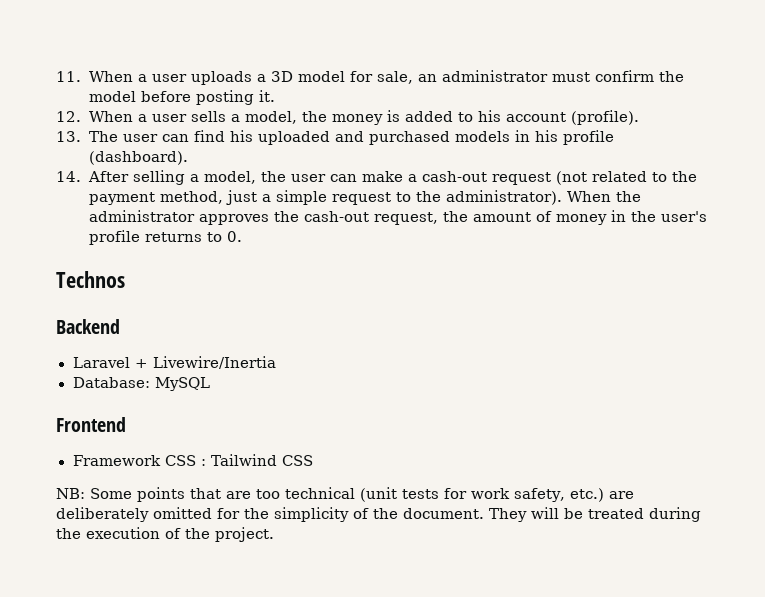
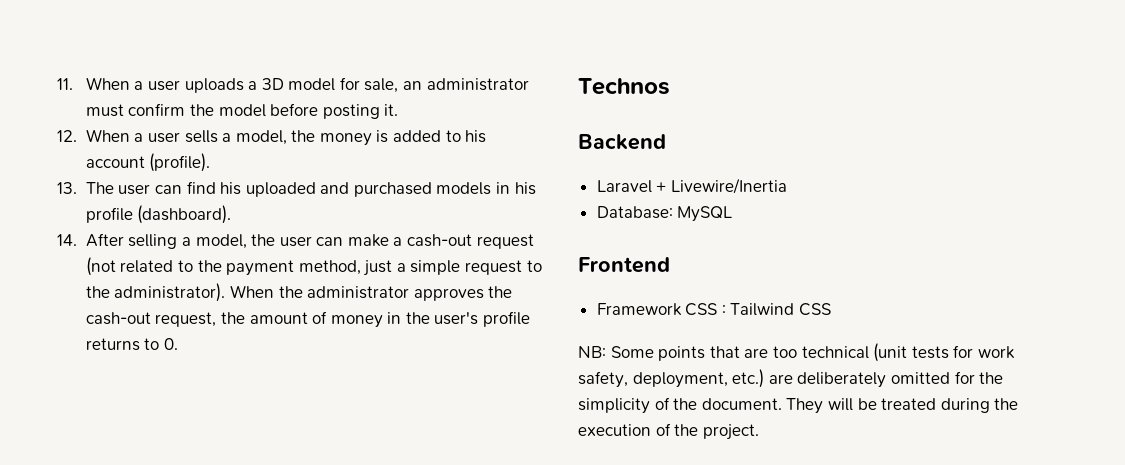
(565, 495) none -> [632,372,728,388] deployment,

